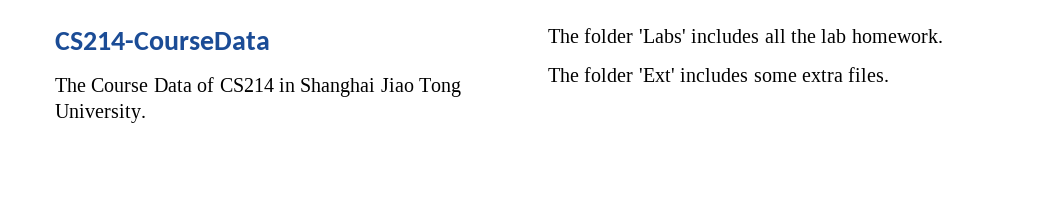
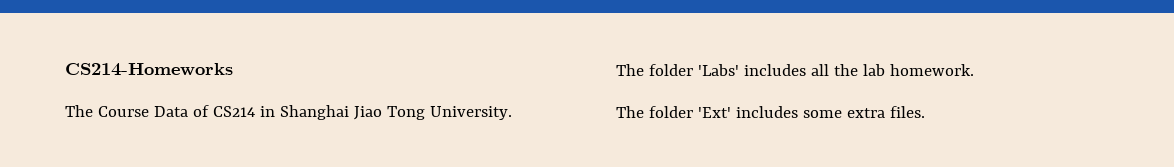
[55,32,270,50] CS214-CourseData -> [65,63,233,76] CS214-Homeworks

